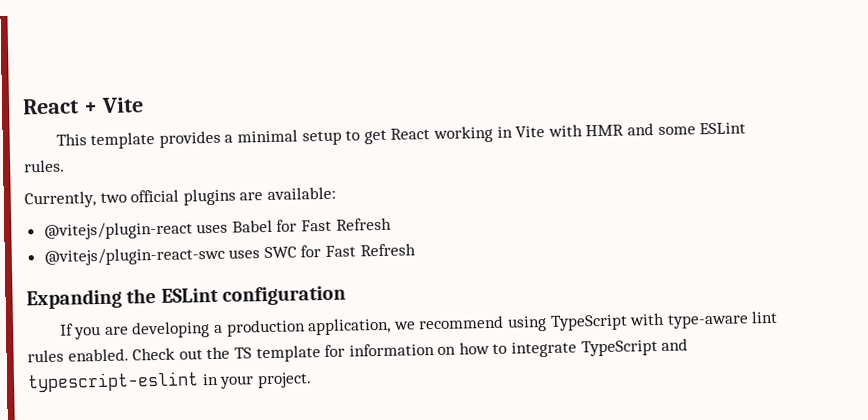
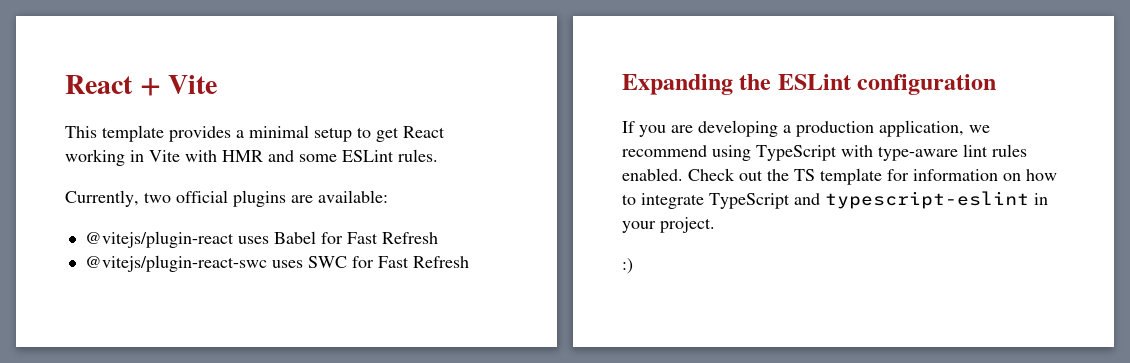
(312, 380) none -> [622,258,633,274] // :)

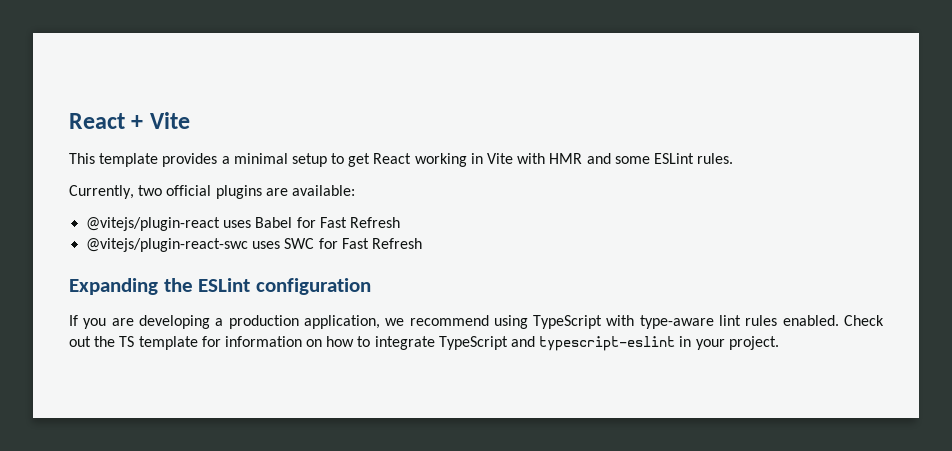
[622,258,633,274] // :) -> (779, 343) none

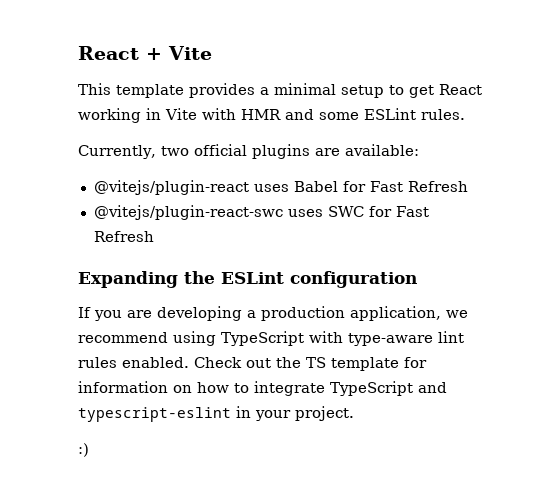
(779, 343) none -> [78,443,89,457] // :)

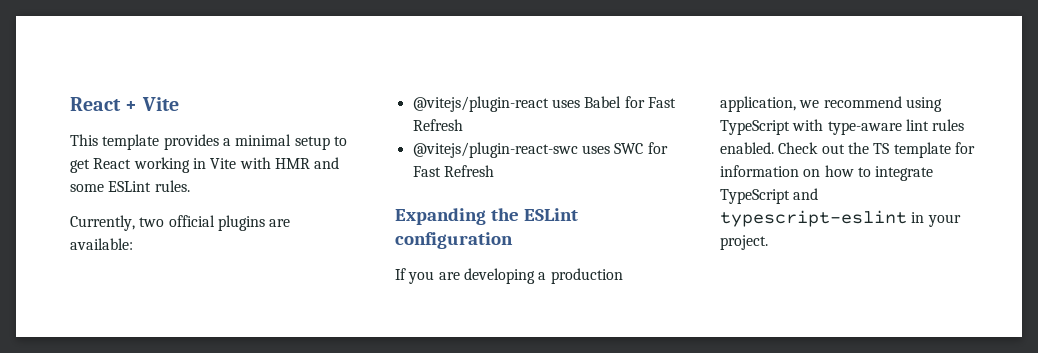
[78,443,89,457] // :) -> (768, 242) none

